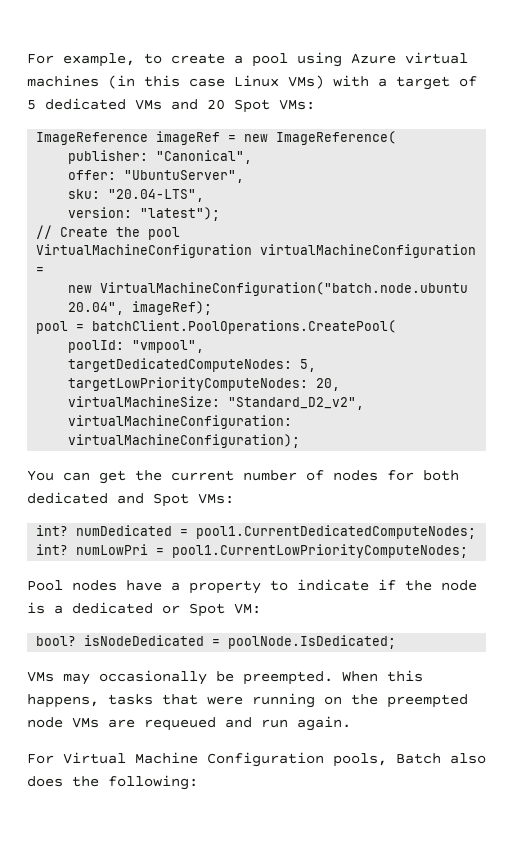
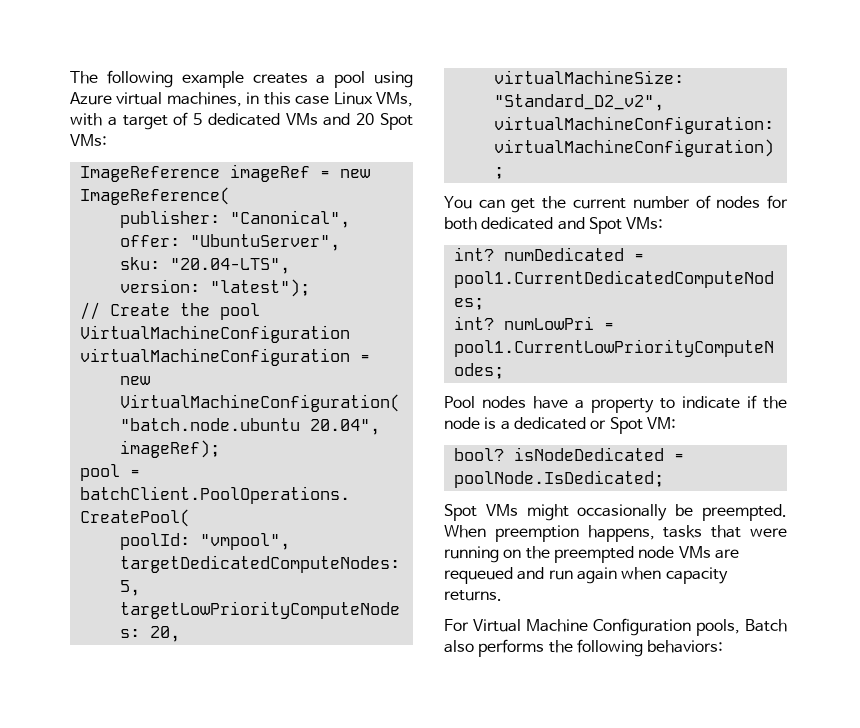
[27,53,225,67] For example, to create -> [70,70,308,88] The following example creates
[27,75,135,89] machines (in -> [166,92,260,107] machines, in
[288,75,324,89] VMs) -> [376,92,413,107] VMs,
[27,671,90,685] VMs may -> [444,504,569,521] Spot VMs might
[387,670,423,682] this -> [494,525,579,542] preemption
[297,716,351,731] again. -> [576,567,728,584] [444,590,502,601] again when capacity returns.
[27,775,198,790] does the following: -> [478,639,724,657] performs the following behaviors:

